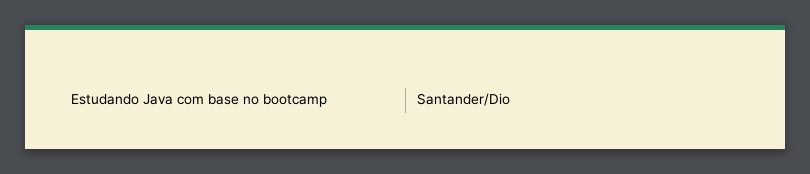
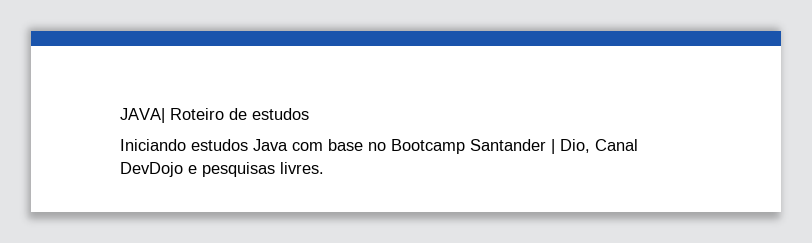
[71,93,510,107] Estudando Java com base no bootcamp Santander/Dio -> [120,108,309,123] [120,139,638,154] [120,162,324,177] JAVA| Roteiro de estudos // Iniciando estudos Java com base no Bootcamp Santander | Dio, Canal DevDojo e pesquisas livres.

